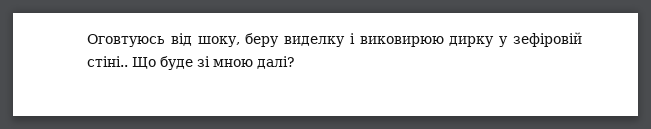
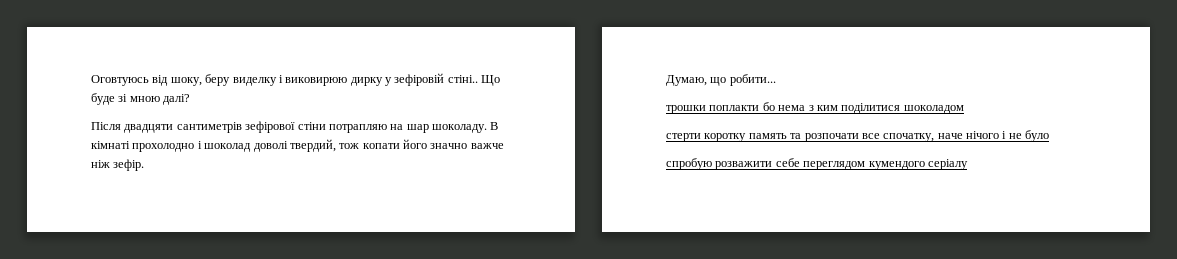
(295, 62) none -> [91,121,499,133] [91,139,504,152] [91,159,145,171] [666,74,776,86] [666,102,964,114] [666,130,1050,142] [666,158,968,170] // Після двадцяти сантиметрів зефірової стіни потрапляю на шар шоколаду. В кімнаті прохолодно і шоколад доволі твердий, тож копати його значно важче ніж зефір. // Думаю, що робити... // трошки поплакти бо нема з ким подiлитися шоколадом // стерти коротку память та розпочати все спочатку, наче нічого і не було // спробую розважити себе переглядом кумендого серіалу

